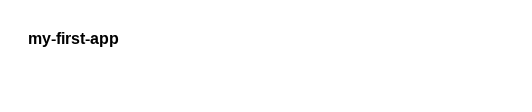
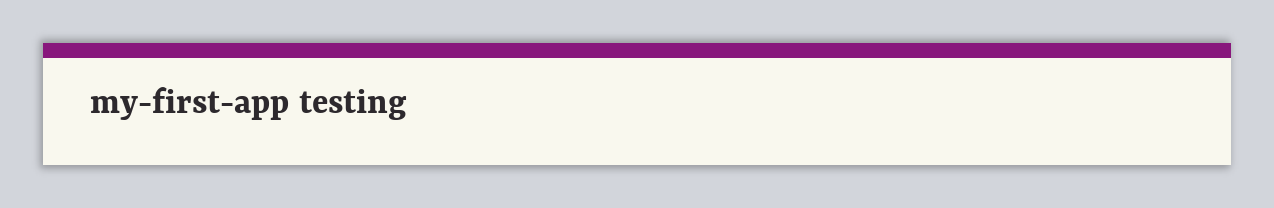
(119, 39) none -> [299,89,408,120] testing

